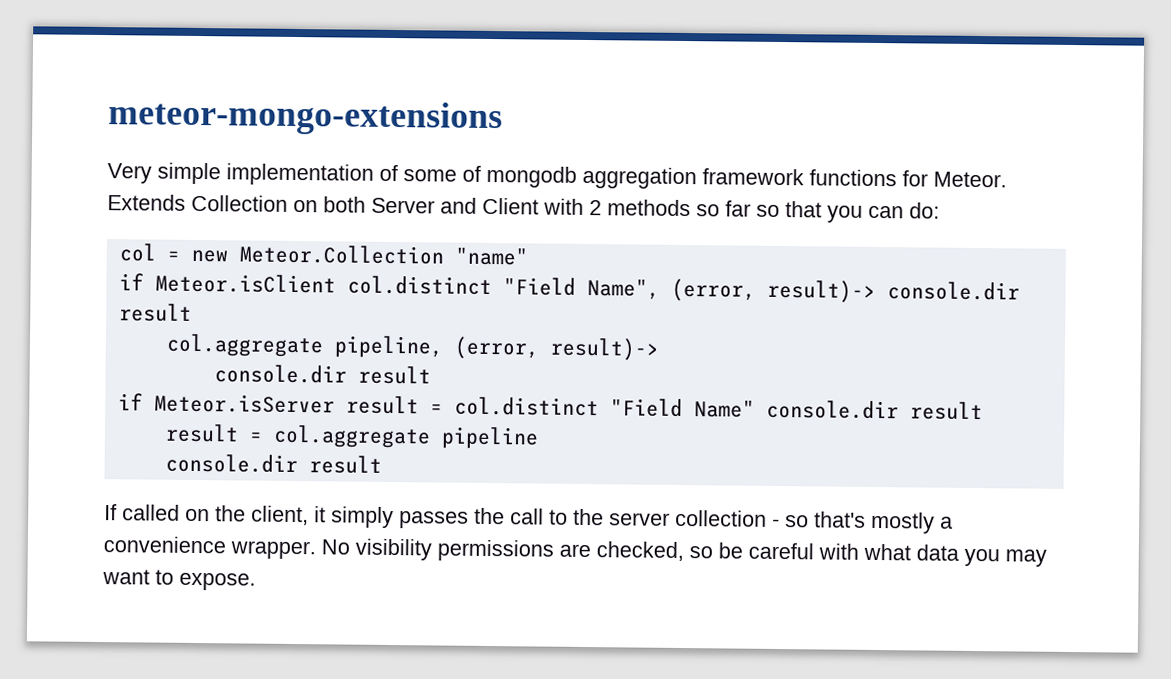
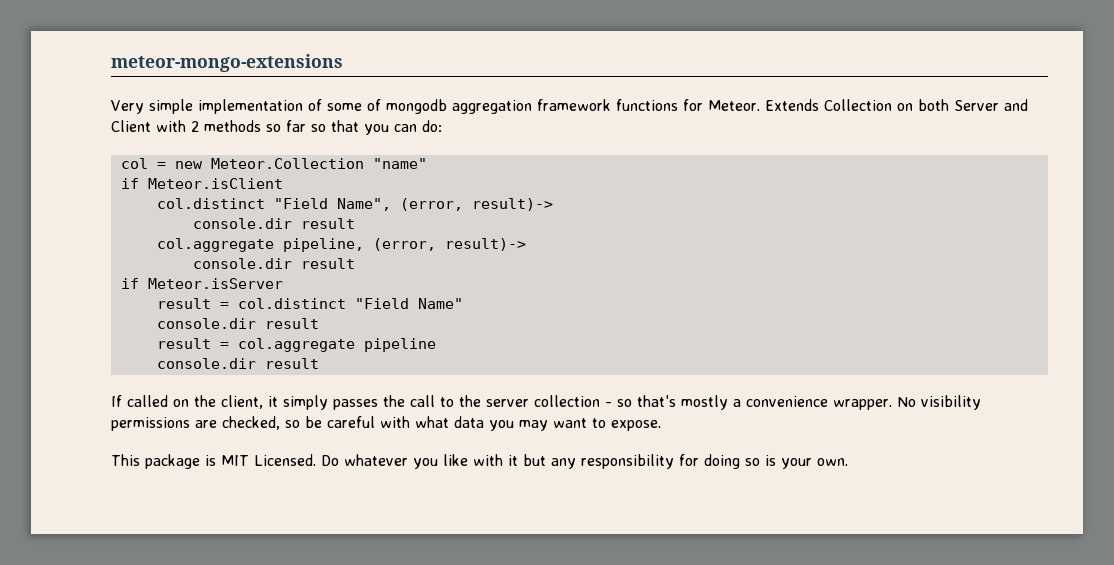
(336, 283) none -> (283, 183) //
(876, 291) none -> (553, 204) //
(335, 403) none -> (283, 283) //
(755, 409) none -> (463, 303) //
(256, 581) none -> [111,454,848,469] // This package is MIT Licensed. Do whatever you like with it but any responsibility for doing so is your own.

